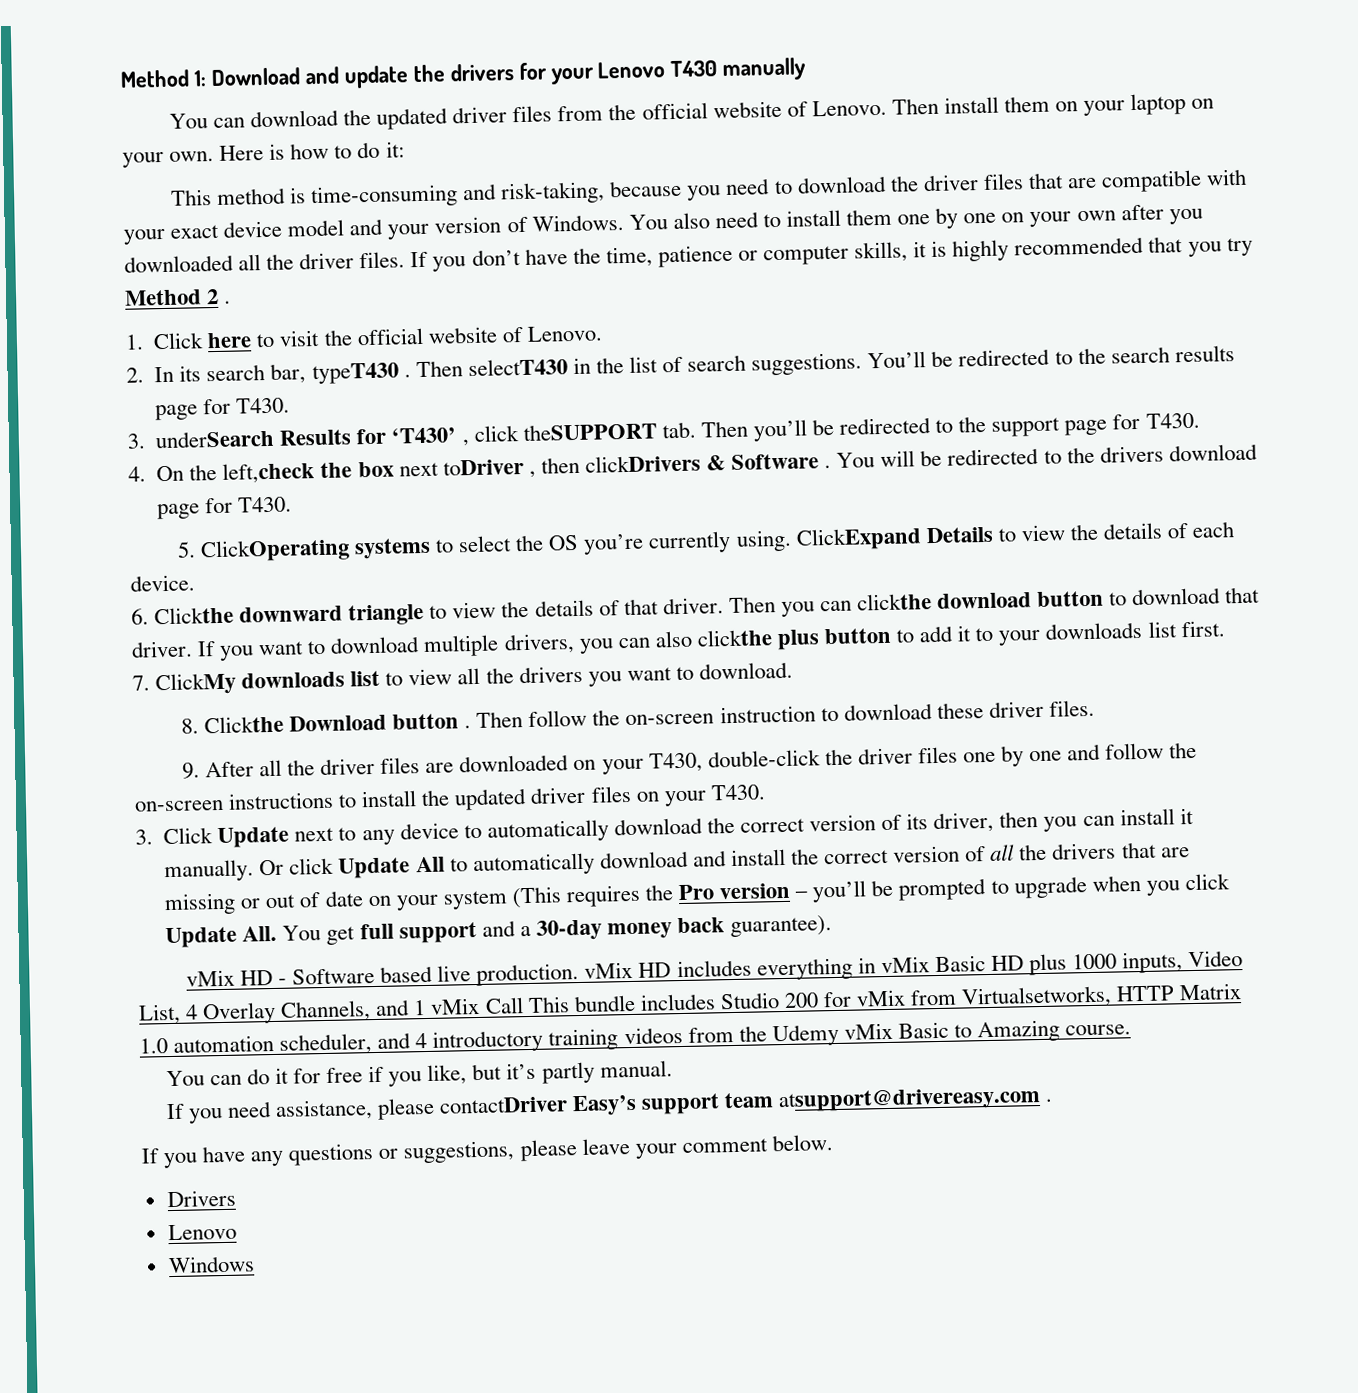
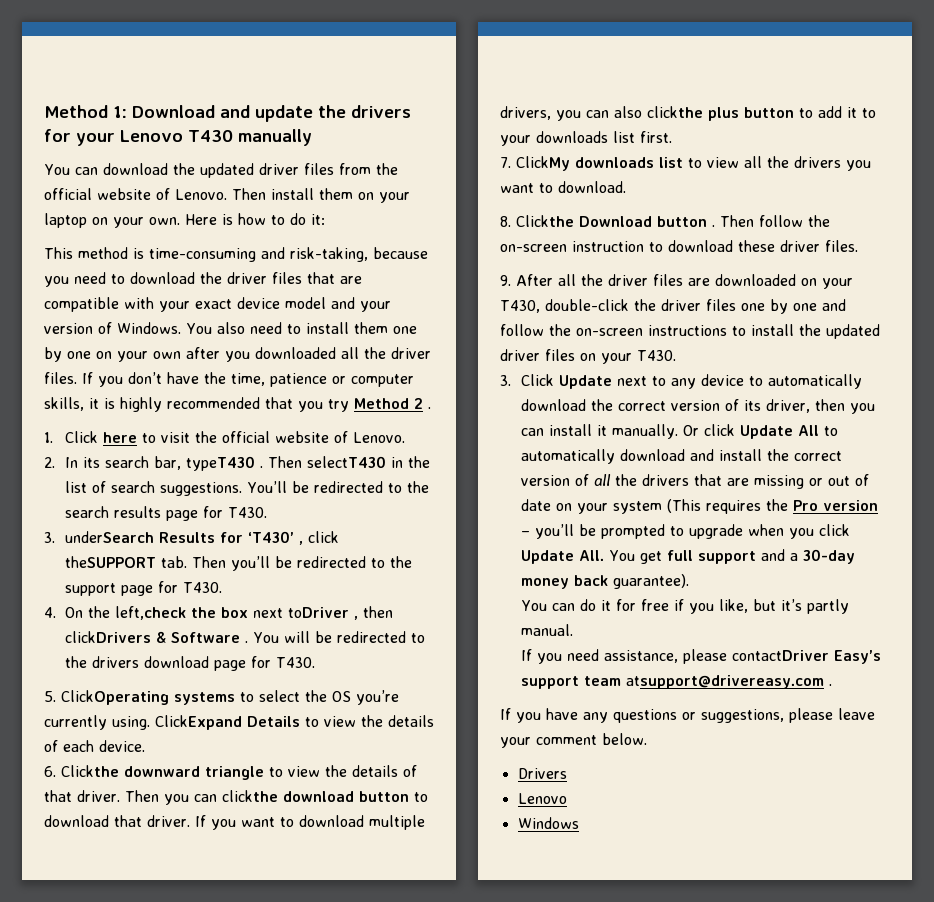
[185,950,1244,987] [138,983,1243,1025] [139,1019,1132,1055] // vMix HD - Software based live production. vMix HD includes everything in vMix Basic HD plus 1000 inputs, Video List, 4 Overlay Channels, and 1 vMix Call This bundle includes Studio 200 for vMix from Virtualsetworks, HTTP Matrix 1.0 automation scheduler, and 4 introductory training videos from the Udemy vMix Basic to Amazing course. -> (690, 581) none

